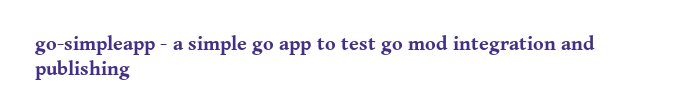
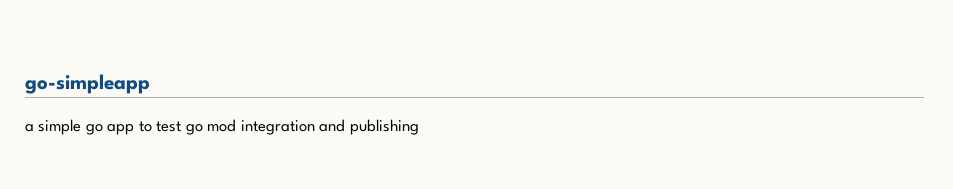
[160,44,168,50] - -> (150, 84) //

